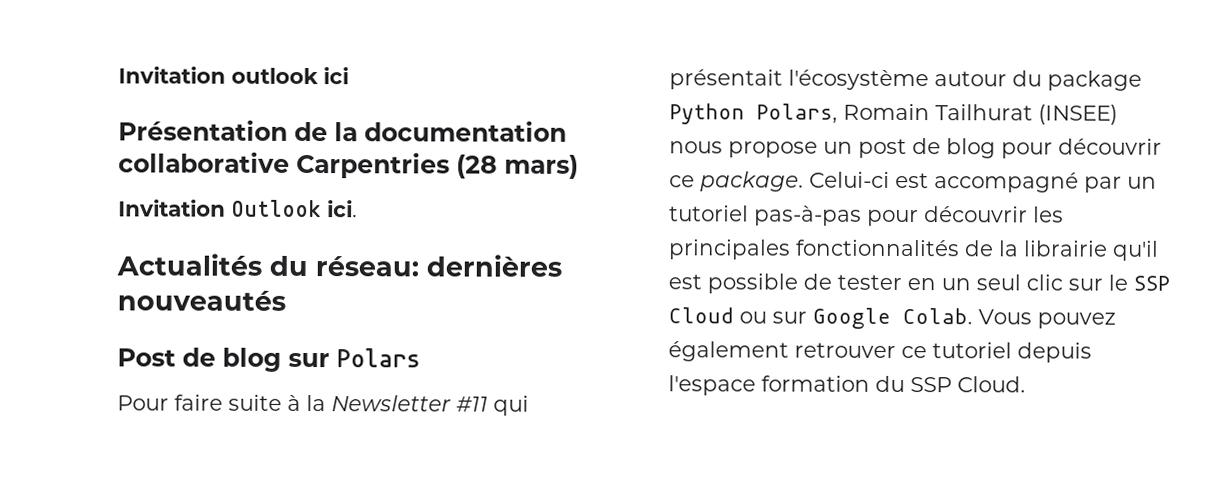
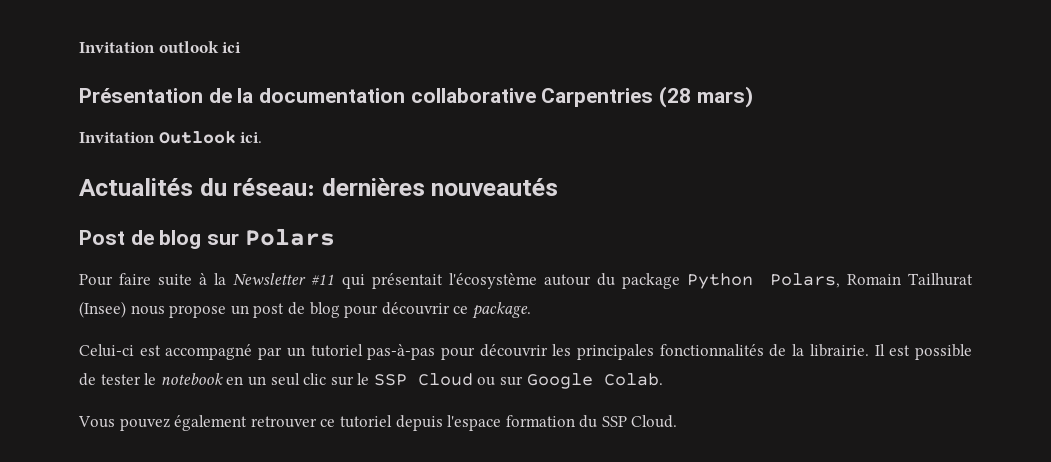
[1038,104,1118,125] (INSEE) -> [79,301,126,318] (Insee)
(804, 181) none -> (531, 310) //
[1023,240,1159,261] librairie qu'il -> [809,344,885,357] librairie. Il
(902, 282) none -> [144,373,223,385] le notebook
(973, 316) none -> (663, 379) //

